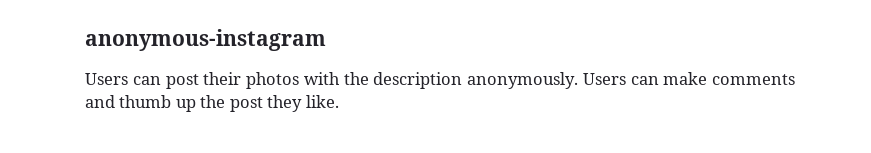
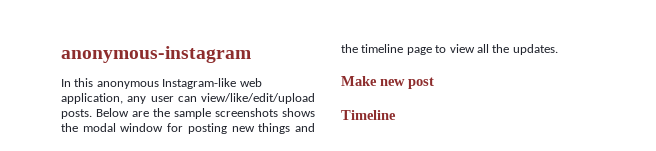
[85,72,795,89] [85,95,339,112] Users can post their photos with the description anonymously. Users can make comments and thumb up the post they like. -> [61,78,262,89] [61,93,315,104] [61,108,315,119] [61,123,315,134] [341,44,558,55] [341,76,434,89] [341,110,396,120] In this anonymous Instagram-like web application, any user can view/like/edit/upload posts. Below are the sample screenshots shows the modal window for posting new things and the timeline page to view all the updates. // Make new post // Timeline

